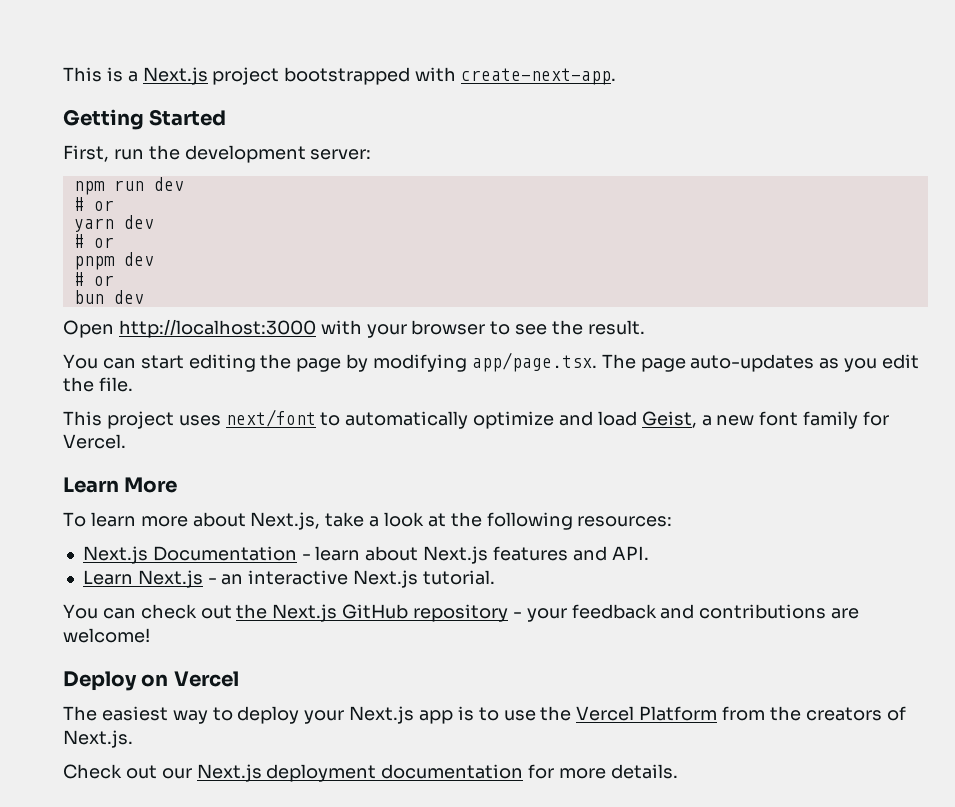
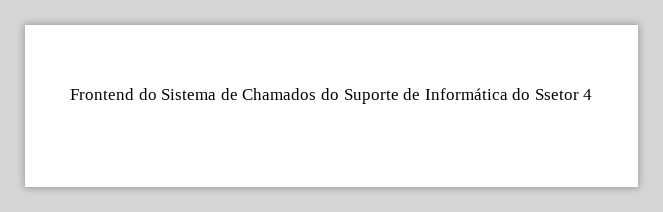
[63,67,617,85] [63,109,227,130] [63,145,372,163] [73,177,184,195] [73,197,114,211] [73,215,154,232] [73,234,114,248] [73,252,154,270] [73,272,114,286] [73,290,144,304] [63,319,645,338] [63,352,920,372] [63,377,133,392] [63,409,890,429] [63,434,126,449] [63,477,178,493] [63,512,673,530] [82,546,649,564] [82,570,495,588] [63,604,860,622] [63,628,150,643] [63,671,239,691] [63,706,906,724] [63,730,133,748] [63,764,678,782] This is a Next.js project bootstrapped with create-next-app. // Getting Started // First, run the development server: // npm run dev // # or // yarn dev // # or // pnpm dev // # or // bun dev // Open http://localhost:3000 with your browser to see the result. // You can start editing the page by modifying app/page.tsx. The page auto-updates as you edit the file. // This project uses next/font to automatically optimize and load Geist, a new font family for Vercel. // Learn More // To learn more about Next.js, take a look at the following resources: // Next.js Documentation - learn about Next.js features and API. // Learn Next.js - an interactive Next.js tutorial. // You can check out the Next.js GitHub repository - your feedback and contributions are welcome! // Deploy on Vercel // The easiest way to deploy your Next.js app is to use the Vercel Platform from the creators of Next.js. // Check out our Next.js deployment documentation for more details. -> [70,88,593,104] Frontend do Sistema de Chamados do Suporte de Informática do Ssetor 4

